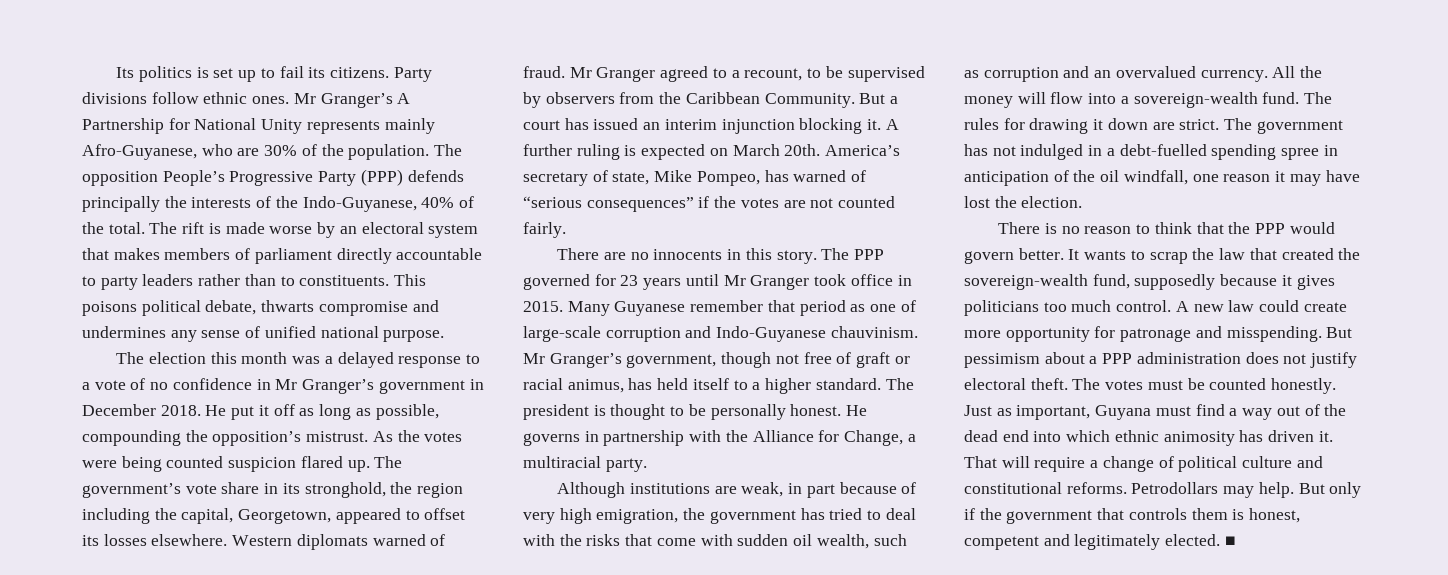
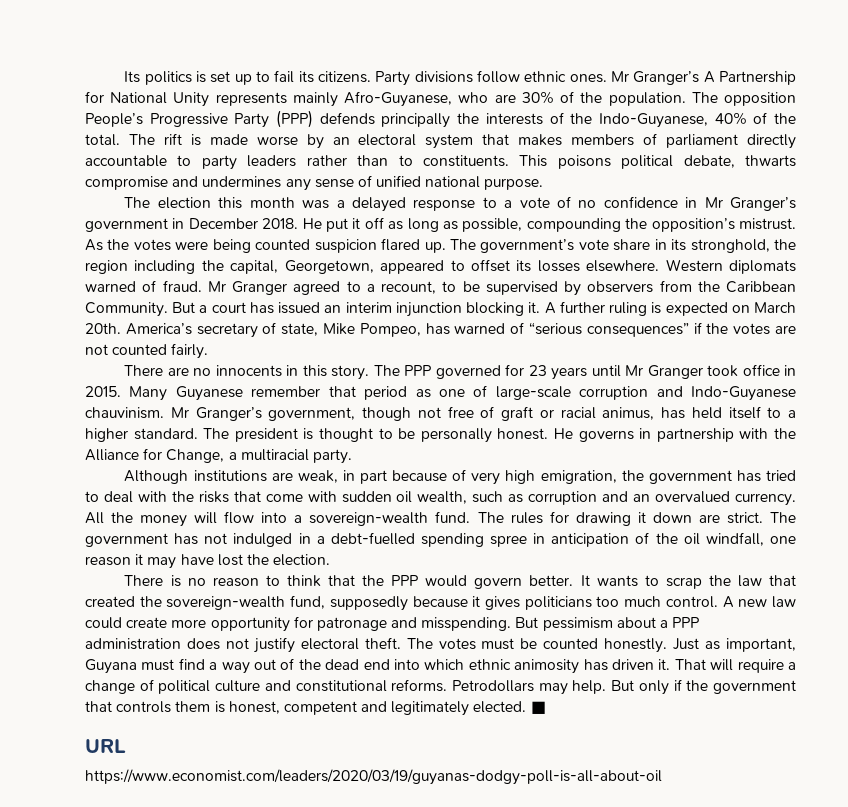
(1236, 541) none -> [85,739,126,753] [85,769,662,785] // URL // https://www.economist.com/leaders/2020/03/19/guyanas-dodgy-poll-is-all-about-oil

